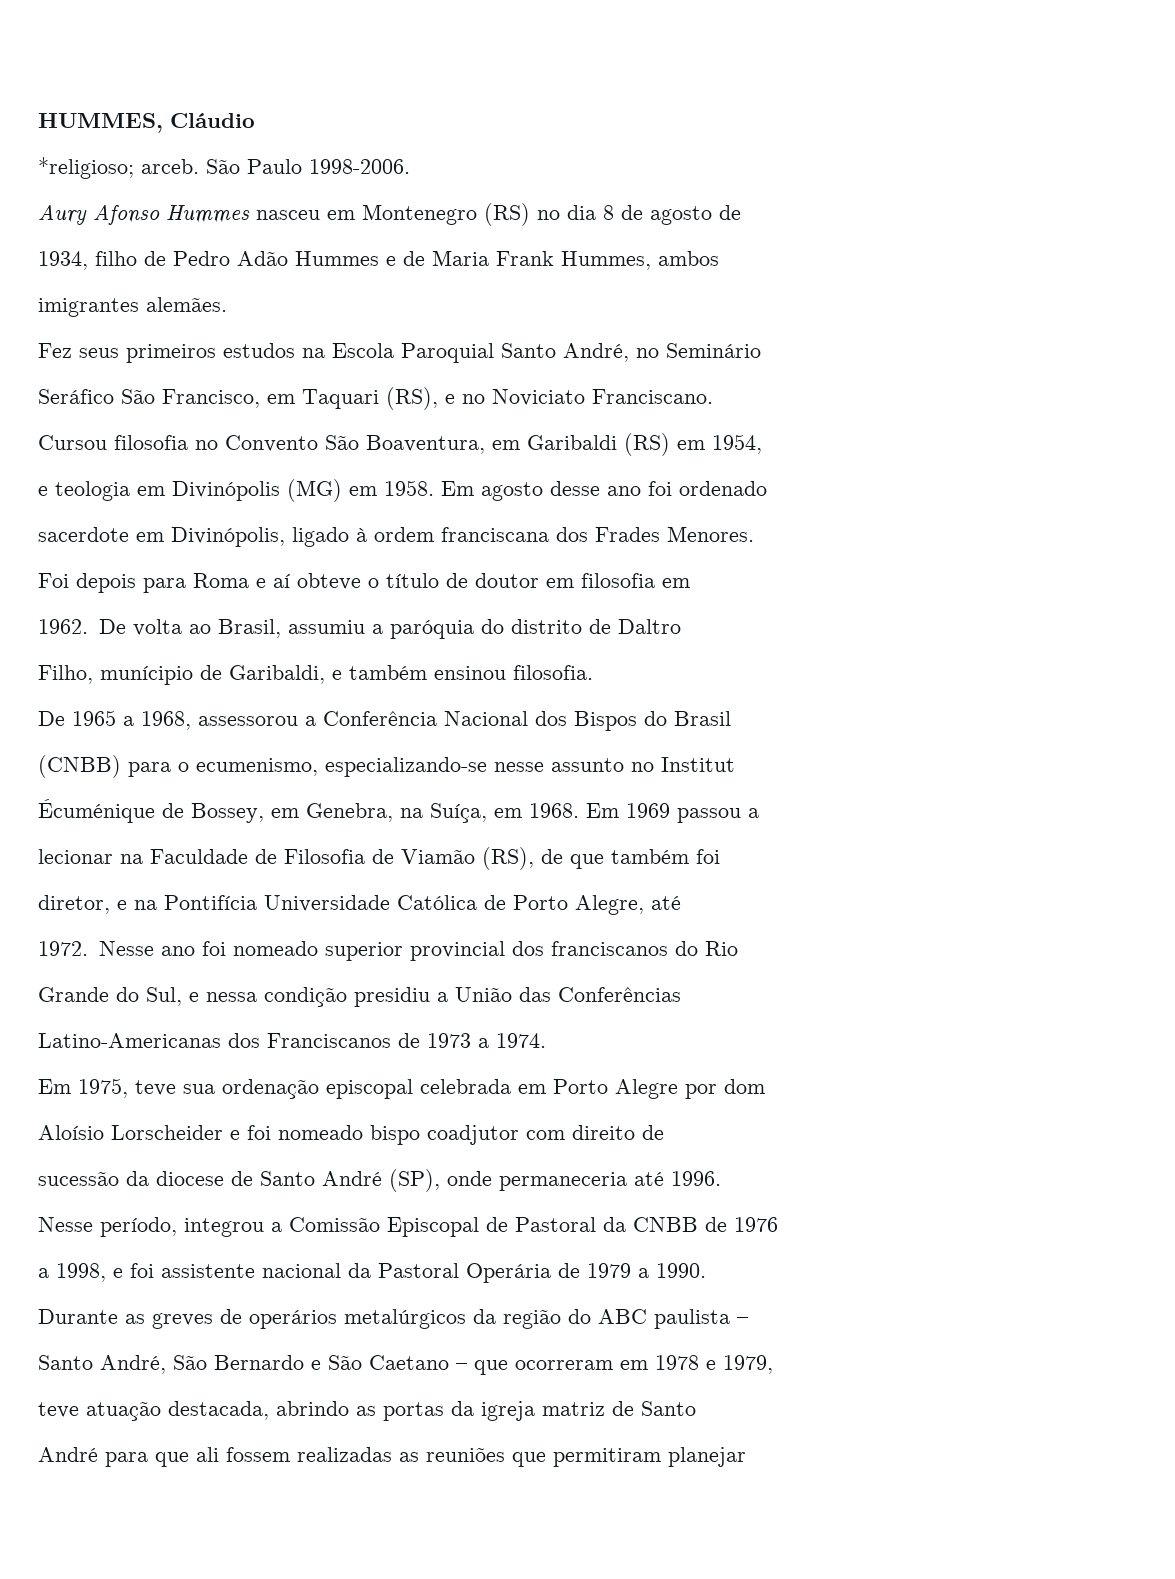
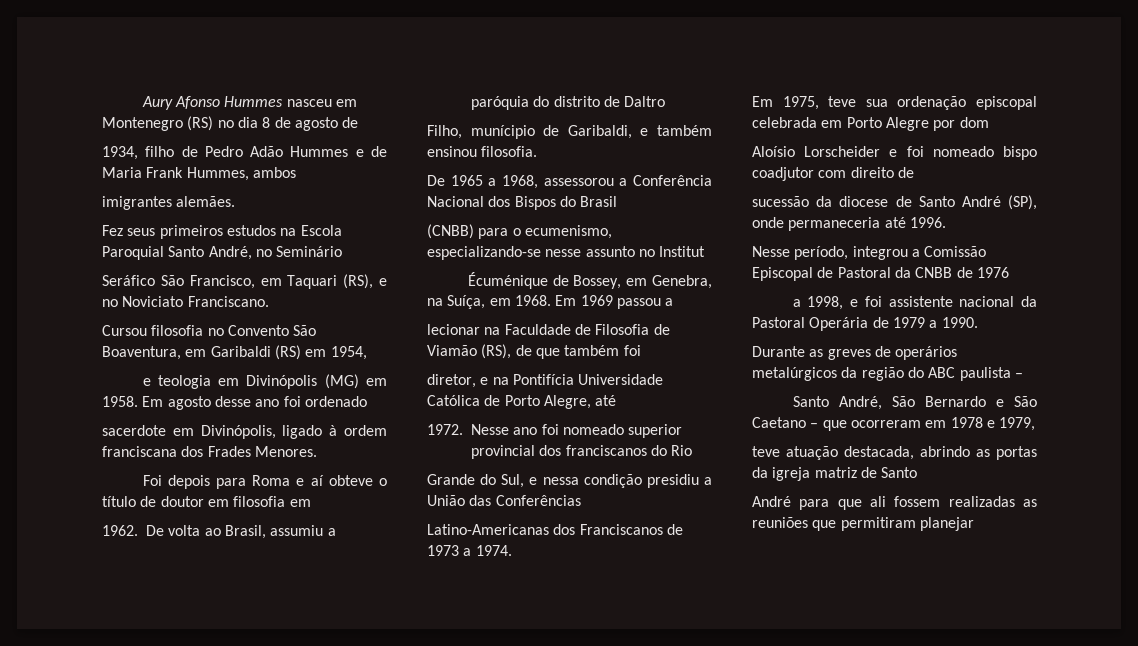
[38,113,255,133] [38,157,410,179] HUMMES, Cláudio // *religioso; arceb. São Paulo 1998-2006. // -> (141, 103) none

